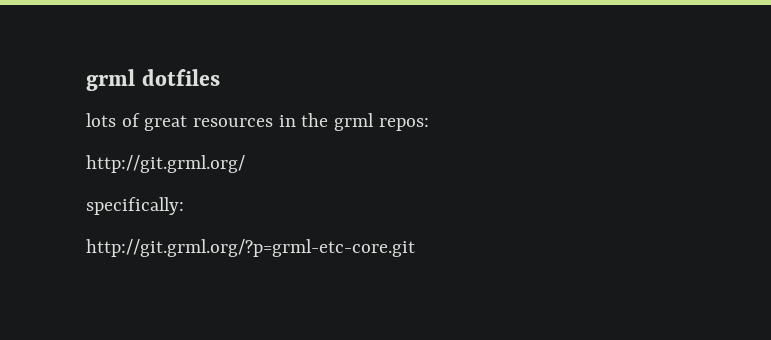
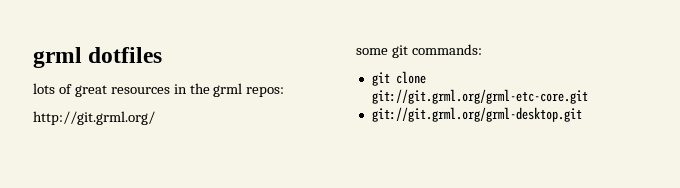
[86,197,184,215] [86,239,415,257] specifically: // http://git.grml.org/?p=grml-etc-core.git -> [356,44,482,58] [371,71,426,86] [371,89,588,104] [371,107,582,122] some git commands: // git clone git://git.grml.org/grml-etc-core.git // git://git.grml.org/grml-desktop.git

